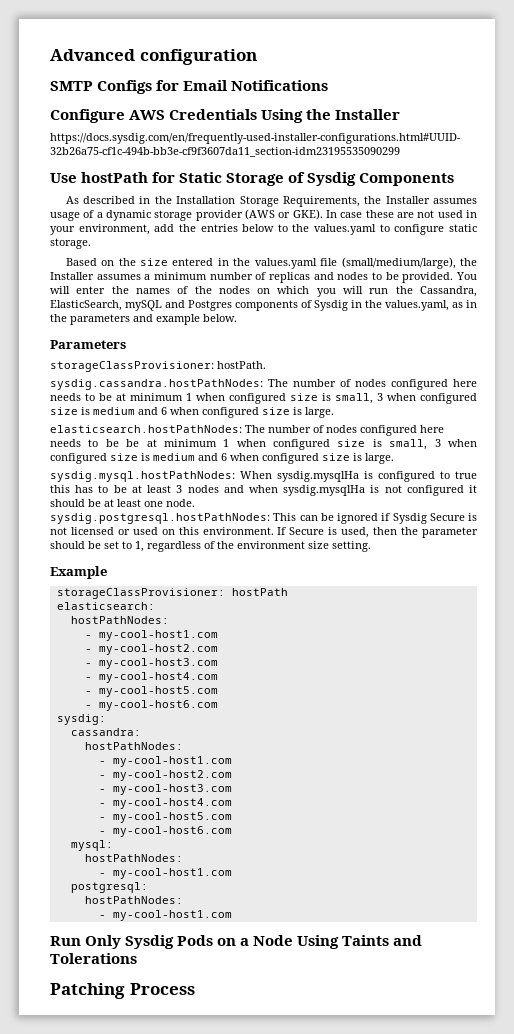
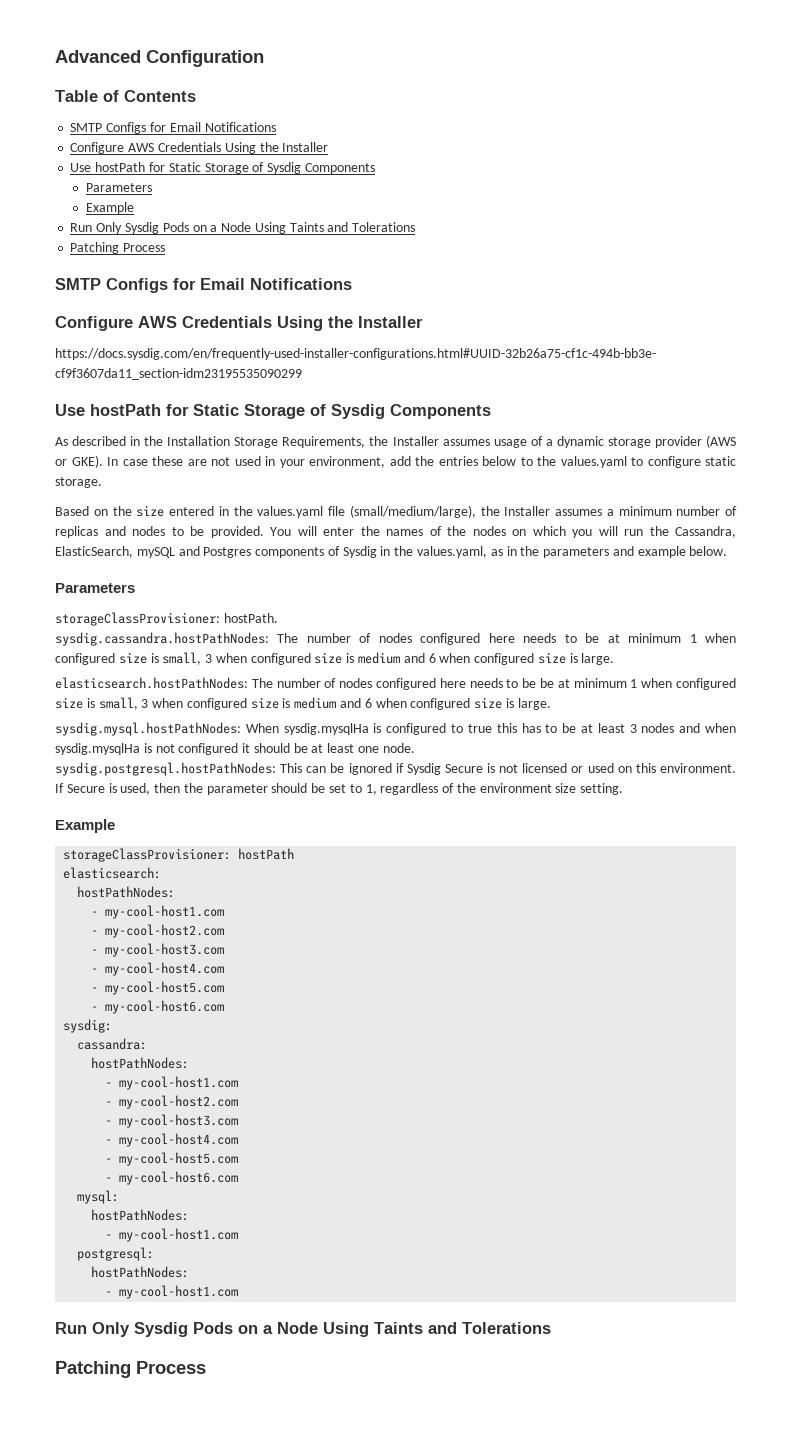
[139,49,257,65] configuration -> [146,50,264,67] [55,90,196,102] [70,122,276,134] [70,142,329,154] [70,162,375,174] [85,183,152,192] [85,202,134,214] [70,222,416,234] [70,242,166,254] Configuration // Table of Contents // SMTP Configs for Email Notifications // Configure AWS Credentials Using the Installer // Use hostPath for Static Storage of Sysdig Components // Parameters // Example // Run Only Sysdig Pods on a Node Using Taints and Tolerations // Patching Process

